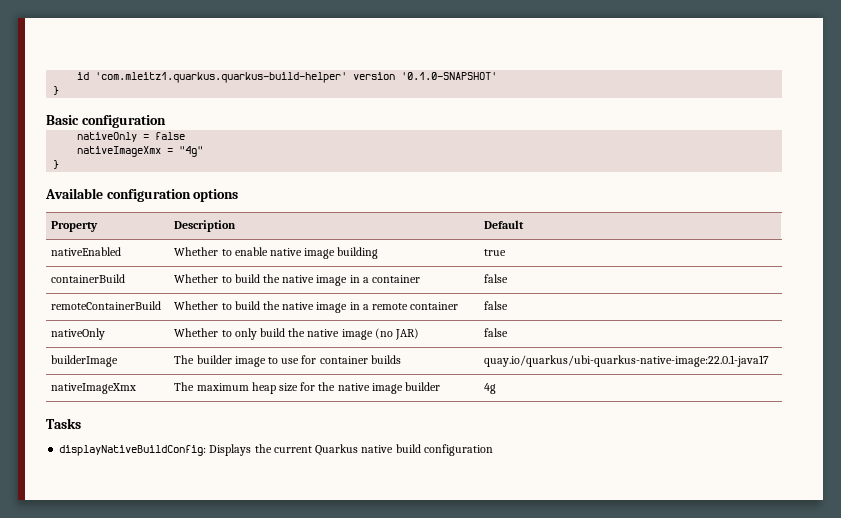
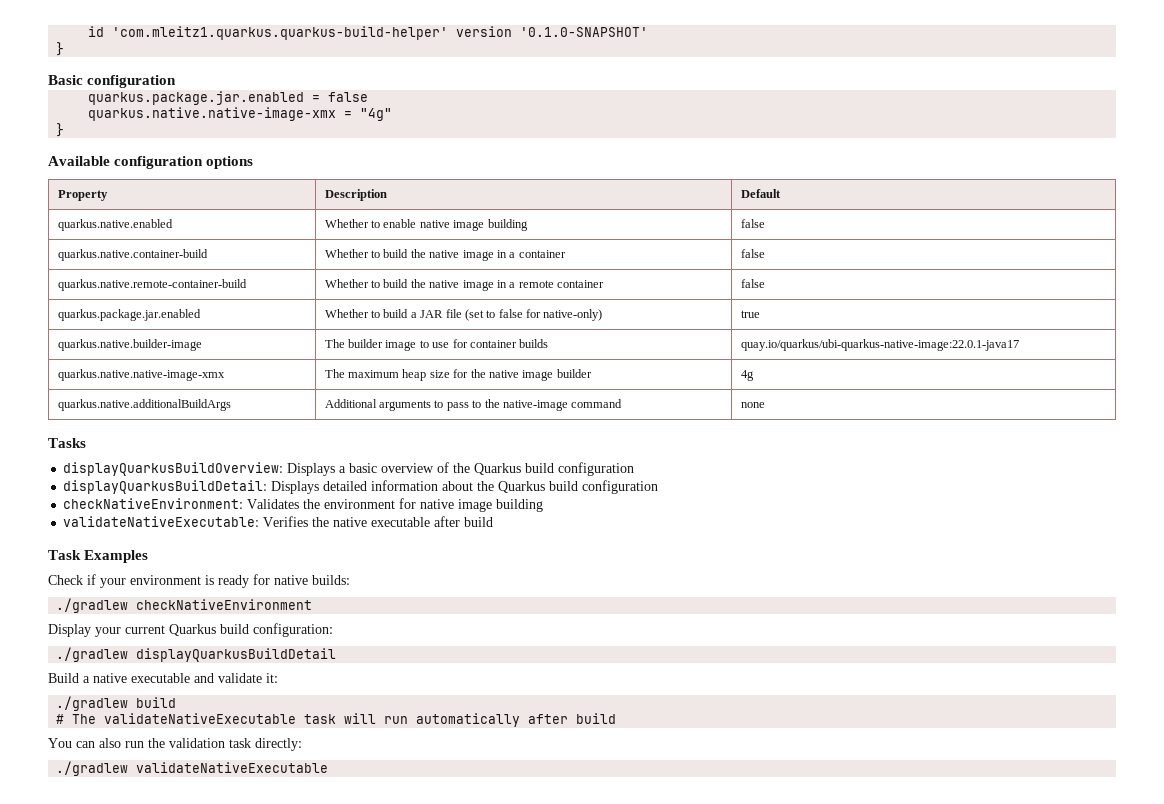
[77,132,138,142] nativeOnly -> [88,91,305,105] quarkus.package.jar.enabled
[77,146,162,157] nativeImageXmx -> [88,107,337,121] quarkus.native.native-image-xmx
[51,247,122,256] nativeEnabled -> [57,219,173,231] quarkus.native.enabled
[484,249,507,256] [51,274,126,283] true // containerBuild -> [740,219,765,228] [57,249,208,261] false // quarkus.native.container-build
[51,301,162,310] remoteContainerBuild -> [57,279,247,291] quarkus.native.remote-container-build
[51,328,106,340] [174,328,420,340] [484,328,509,337] [51,355,119,367] nativeOnly | Whether to only build the native image (no JAR) | false // builderImage -> [57,309,201,321] [324,309,603,321] [740,310,760,318] [57,339,202,351] quarkus.package.jar.enabled | Whether to build a JAR file (set to false for native-only) | true // quarkus.native.builder-image
[51,383,137,394] nativeImageXmx -> [57,369,225,381] quarkus.native.native-image-xmx
[46,418,81,429] [59,444,493,456] // Tasks // displayNativeBuildConfig: Displays the current Quarkus native build configuration -> [57,399,231,411] [324,399,623,411] [740,402,765,408] [48,438,86,448] [63,462,635,476] [63,480,659,494] [63,498,544,512] [63,516,494,527] [48,550,149,563] [48,574,350,588] [56,598,313,613] [48,623,333,637] [56,647,337,662] [48,673,278,683] [56,696,177,711] [56,713,617,727] [48,738,302,751] [56,761,329,776] // quarkus.native.additionalBuildArgs | Additional arguments to pass to the native-image command | none // Tasks // displayQuarkusBuildOverview: Displays a basic overview of the Quarkus build configuration // displayQuarkusBuildDetail: Displays detailed information about the Quarkus build configuration // checkNativeEnvironment: Validates the environment for native image building // validateNativeExecutable: Verifies the native executable after build // Task Examples // Check if your environment is ready for native builds: // ./gradlew checkNativeEnvironment // Display your current Quarkus build configuration: // ./gradlew displayQuarkusBuildDetail // Build a native executable and validate it: // ./gradlew build // # The validateNativeExecutable task will run automatically after build // You can also run the validation task directly: // ./gradlew validateNativeExecutable

